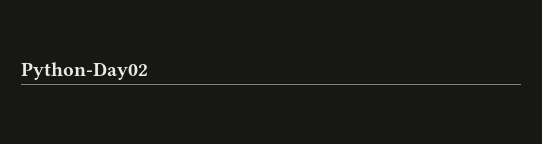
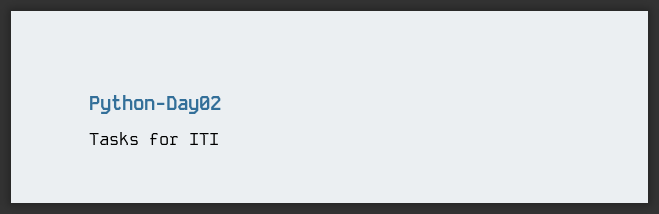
(148, 71) none -> [89,132,219,145] // Tasks for ITI

